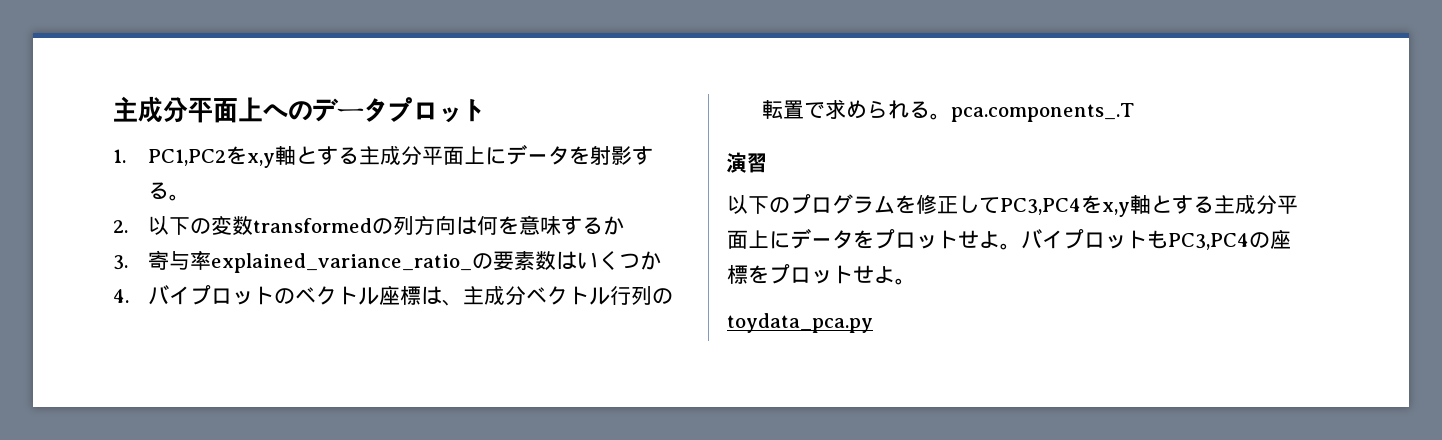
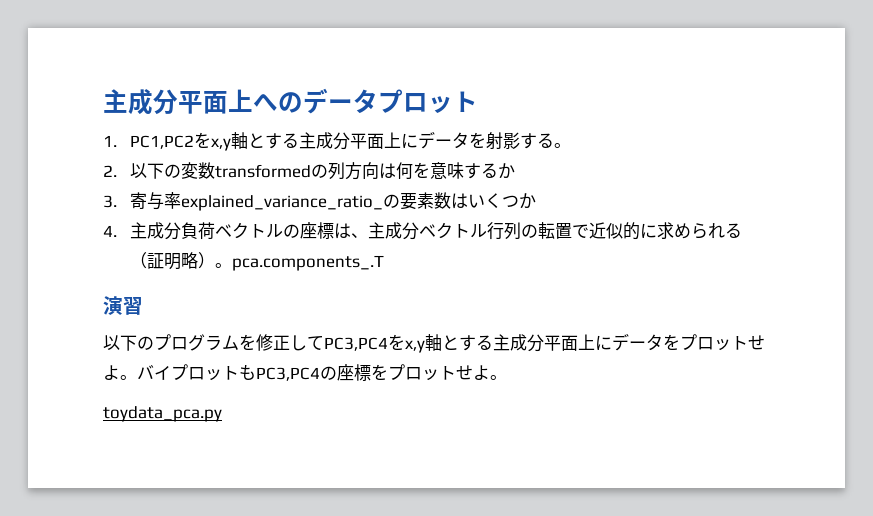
[147,285,379,305] バイプロットのベクトル -> [129,222,300,240] 主成分負荷ベクトルの
(825, 110) none -> [588,222,657,240] 近似的に
(930, 109) none -> [129,252,215,270] （証明略）

